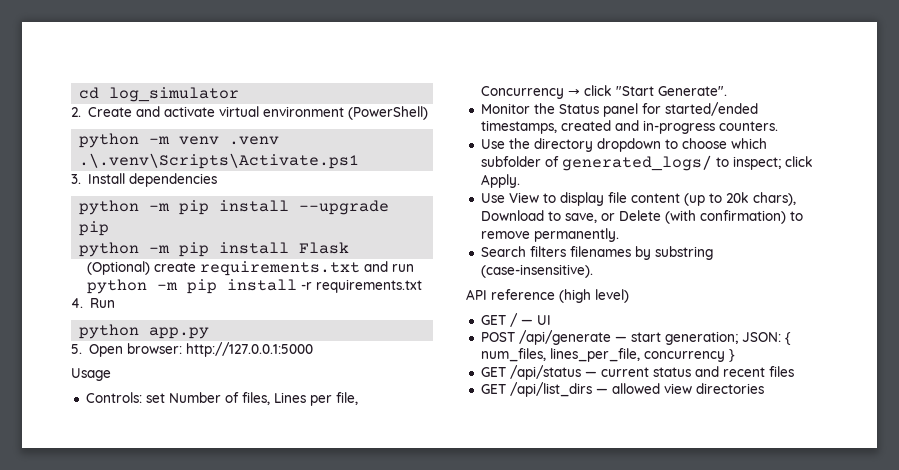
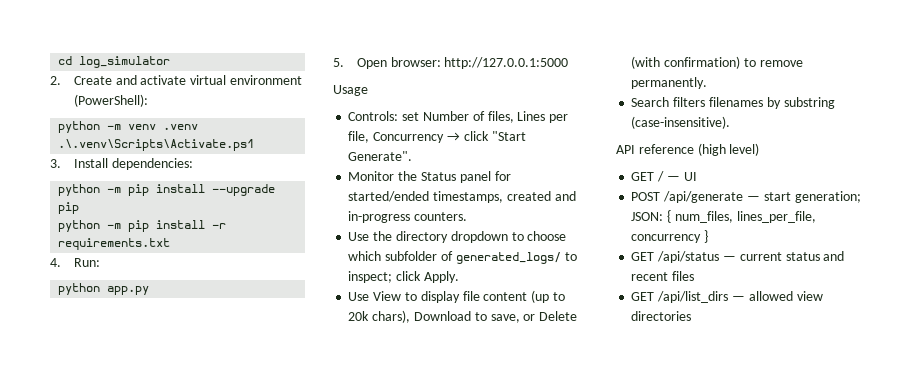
[347,106,428,120] (PowerShell) -> [73,94,148,107] (PowerShell):
[128,173,217,187] dependencies -> [111,158,193,170] dependencies:
[299,242,350,254] [87,261,415,276] [87,279,298,294] Flask // (Optional) create requirements.txt and run python -m pip install -> (206, 224) none
[89,298,115,308] Run -> [73,258,100,267] Run:

